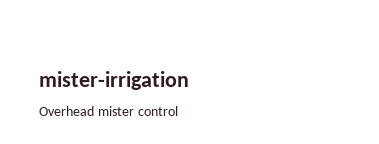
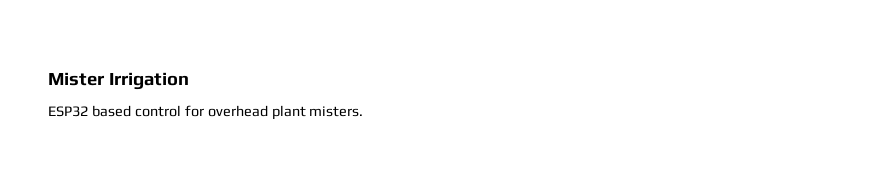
[39,71,189,90] [39,106,178,116] mister-irrigation // Overhead mister control -> [48,72,189,90] [48,105,364,120] Mister Irrigation // ESP32 based control for overhead plant misters.

